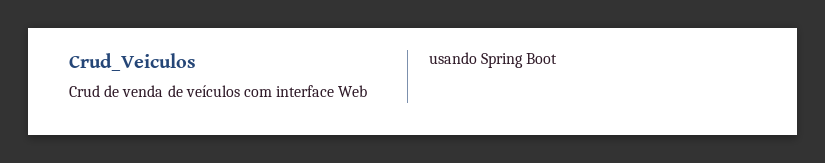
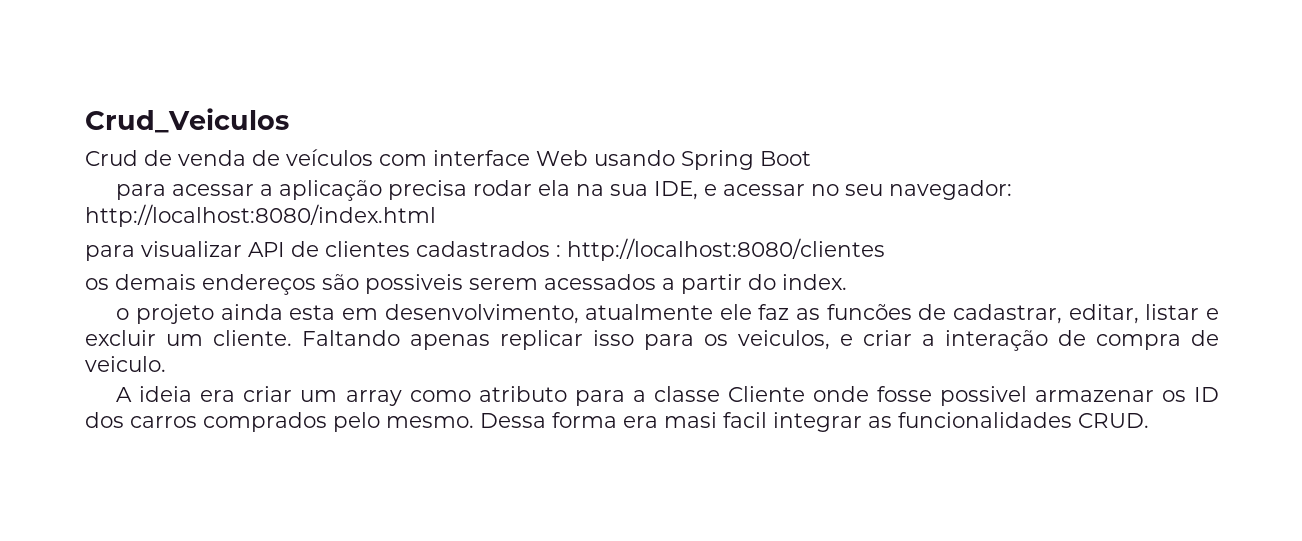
(558, 58) none -> [116,180,1013,201] [85,204,436,227] [85,238,885,261] [85,274,847,295] [116,304,1220,324] [85,330,1219,351] [85,356,166,372] [116,386,1219,406] [85,412,1149,432] // para acessar a aplicação precisa rodar ela na sua IDE, e acessar no seu navegador: http://localhost:8080/index.html // para visualizar API de clientes cadastrados : http://localhost:8080/clientes // os demais endereços são possiveis serem acessados a partir do index. // o projeto ainda esta em desenvolvimento, atualmente ele faz as funcões de cadastrar, editar, listar e excluir um cliente. Faltando apenas replicar isso para os veiculos, e criar a interação de compra de veiculo. // A ideia era criar um array como atributo para a classe Cliente onde fosse possivel armazenar os ID dos carros comprados pelo mesmo. Dessa forma era masi facil integrar as funcionalidades CRUD.

